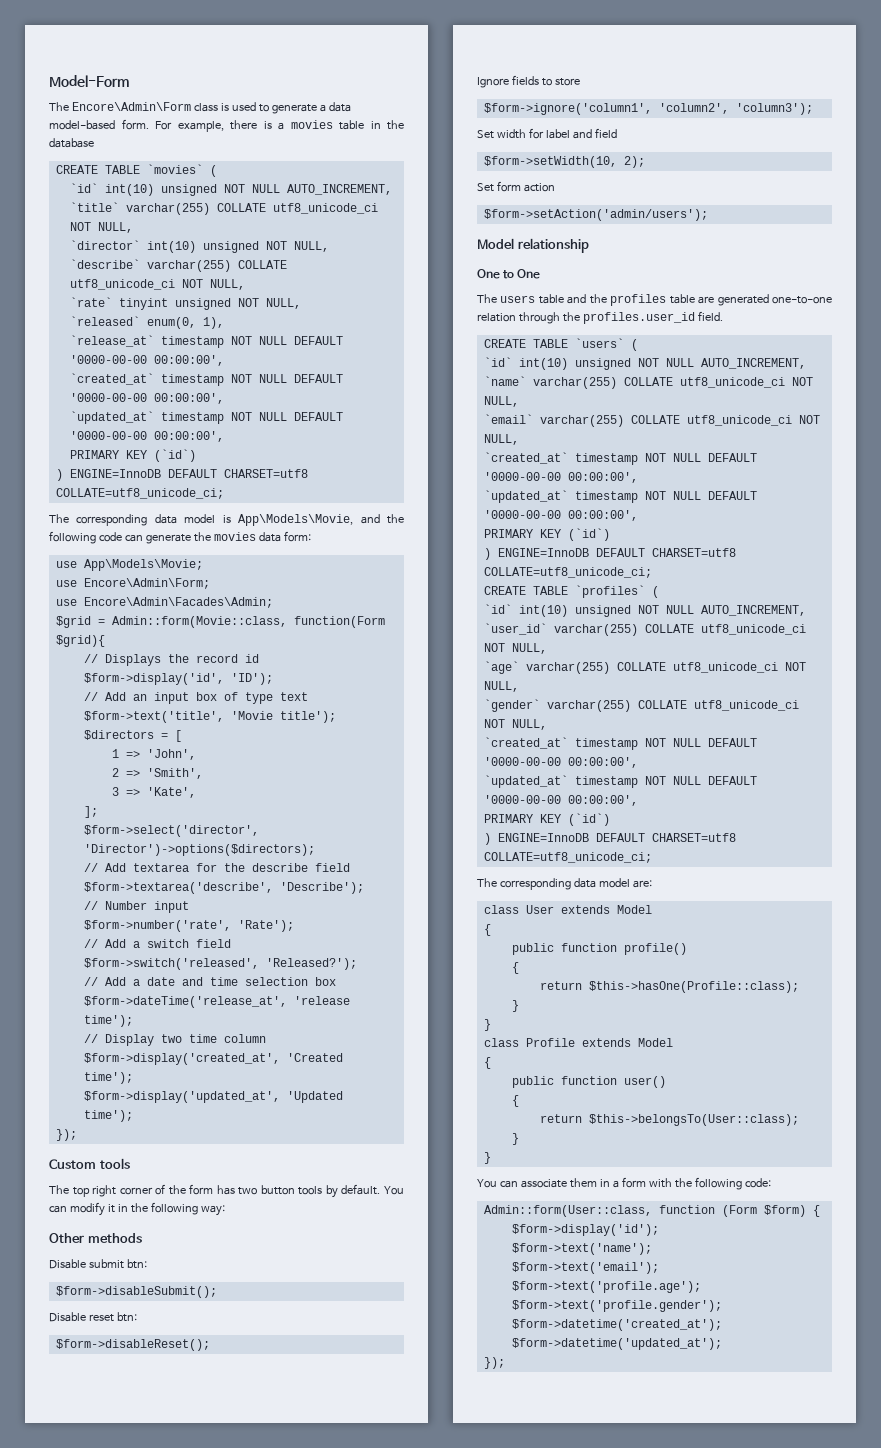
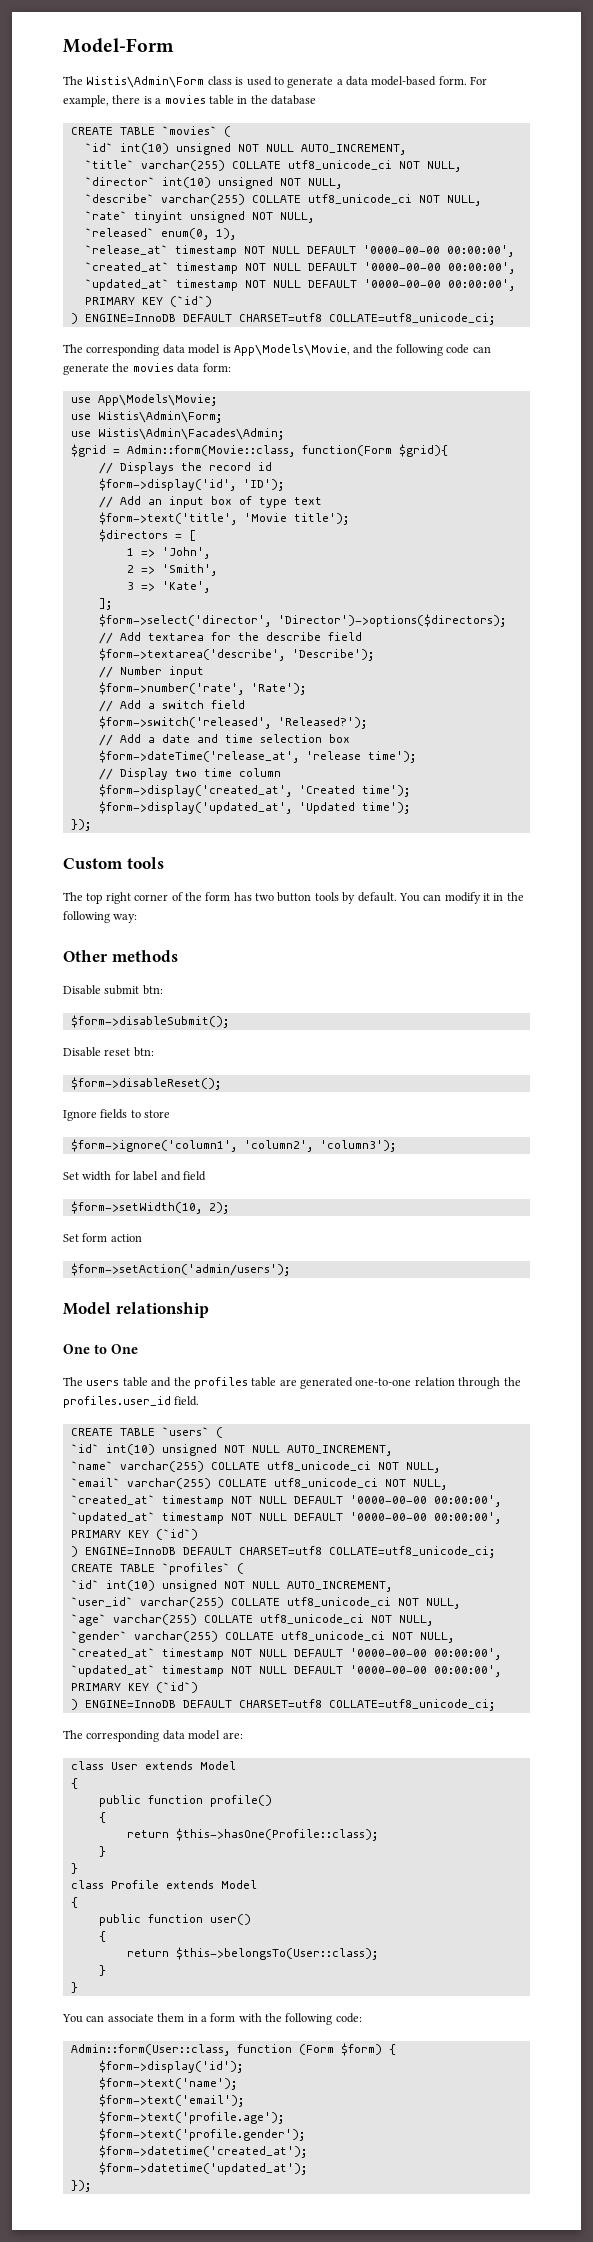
[71,102,191,111] Encore\Admin\Form -> [86,76,205,88] Wistis\Admin\Form
[83,578,210,589] [55,597,273,608] Encore\Admin\Form; // use Encore\Admin\Facades\Admin; -> [97,411,222,423] [70,428,284,440] Wistis\Admin\Form; // use Wistis\Admin\Facades\Admin;

